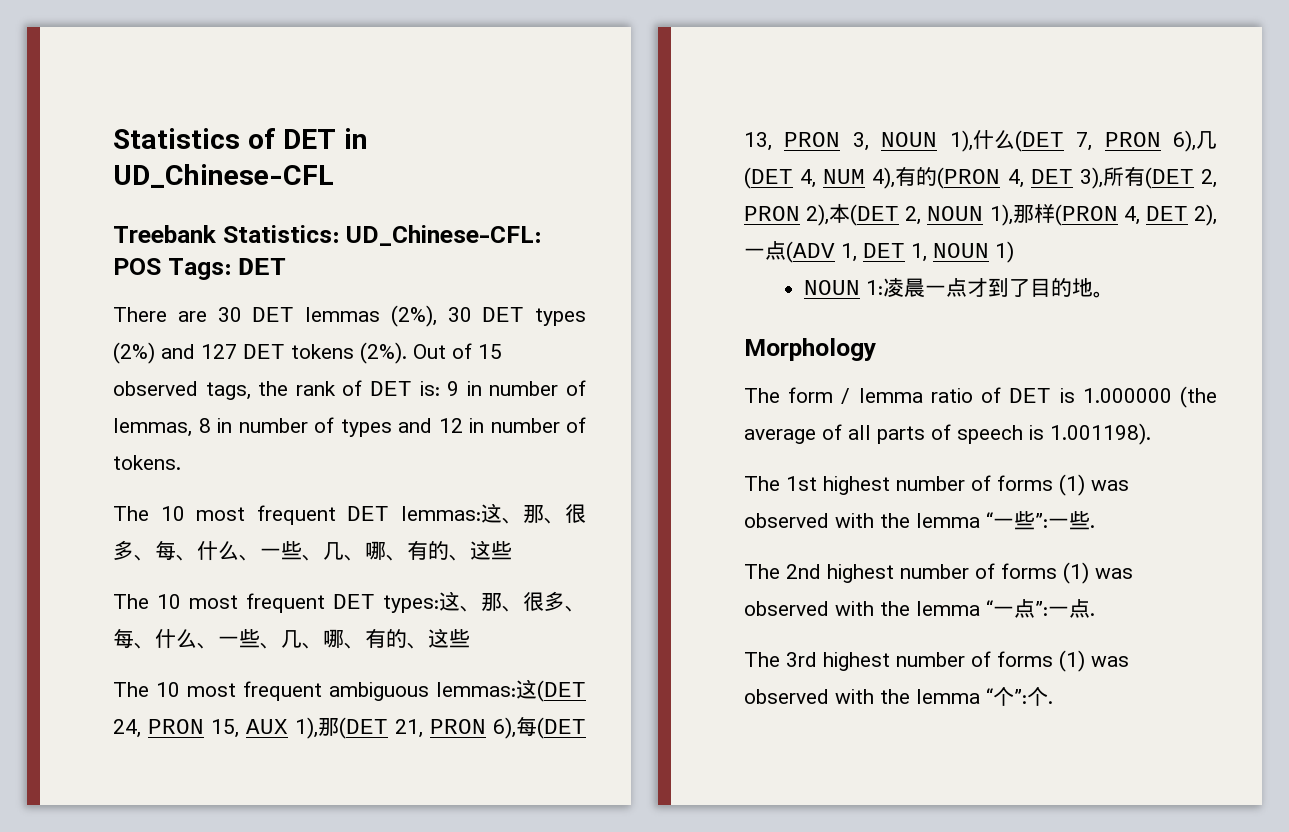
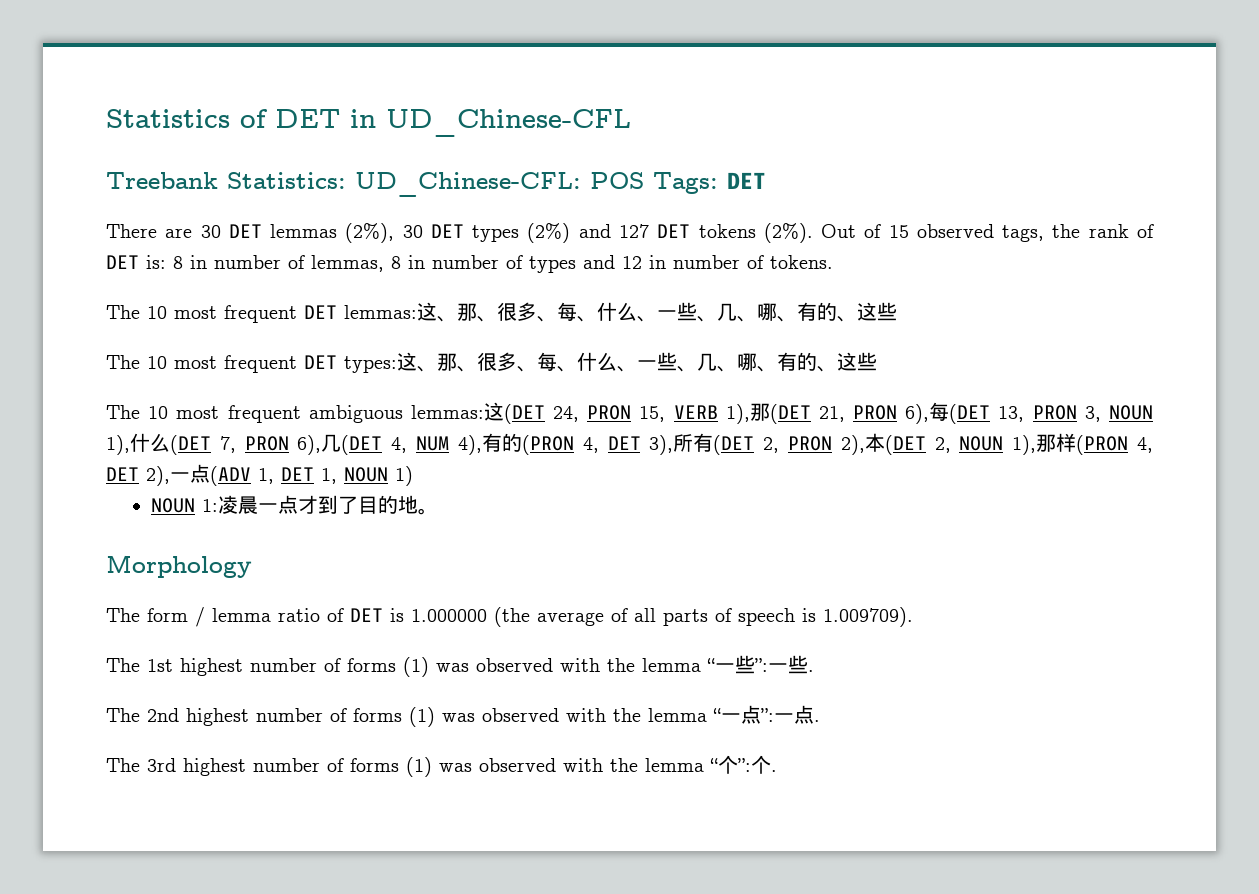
[447,381,460,396] 9 -> [173,256,183,269] 8
[246,719,288,734] AUX -> [673,405,718,419] VERB
[1050,423,1151,445] 1.001198). -> [823,607,913,627] 1.009709).

